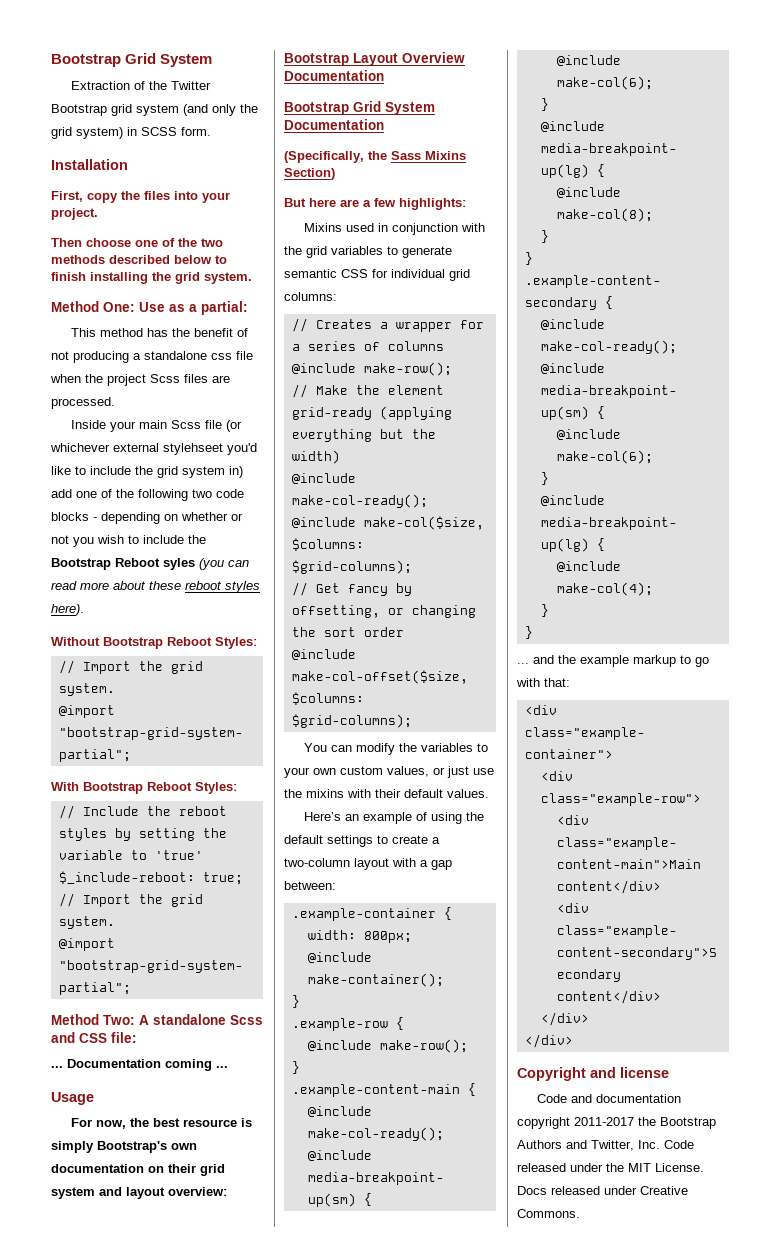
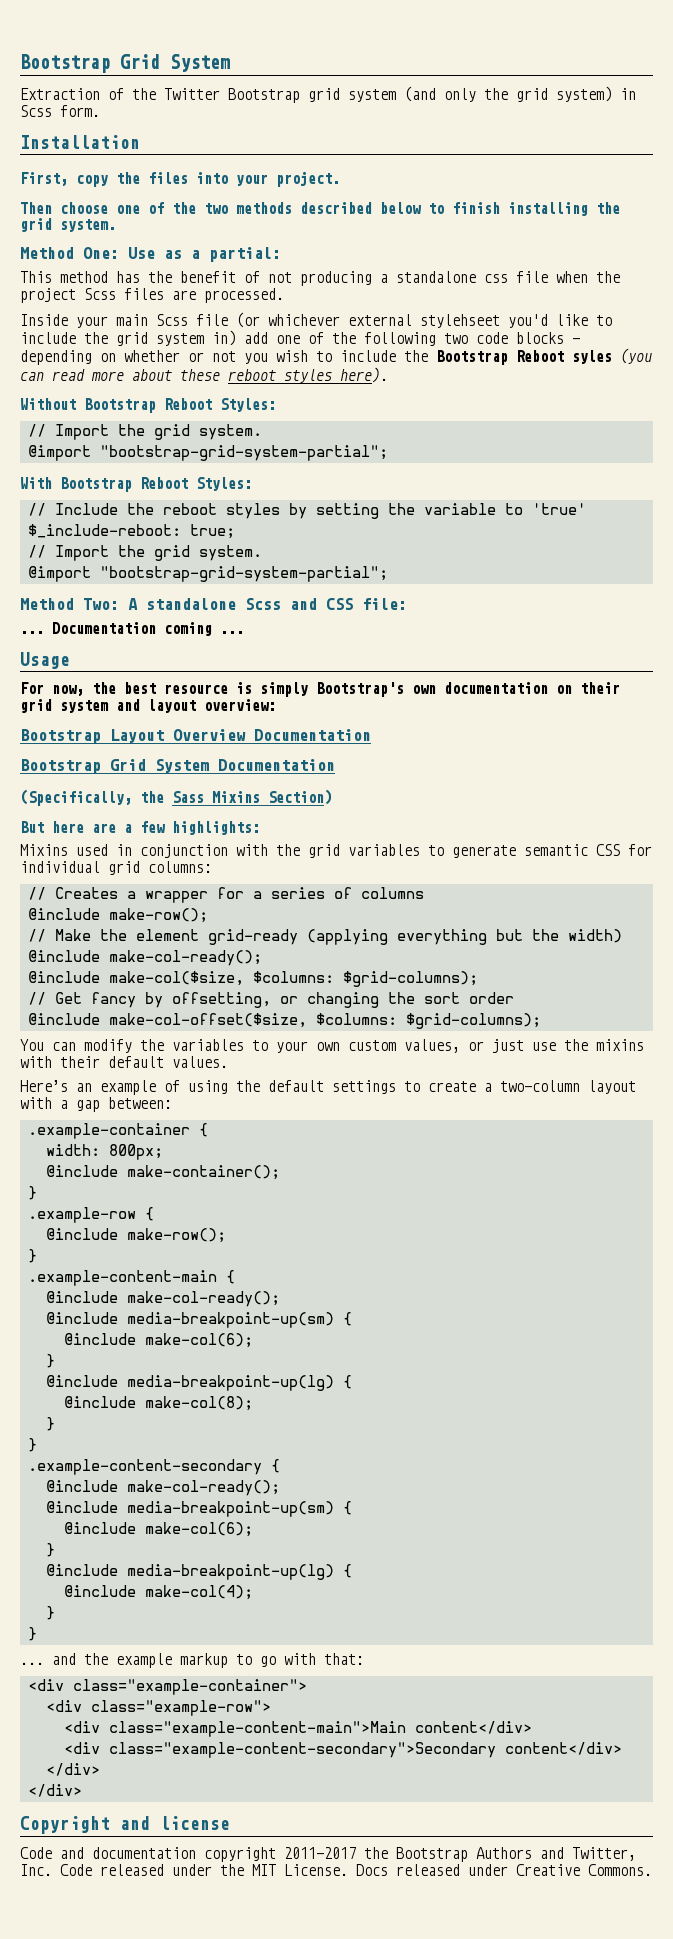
[141,127,177,136] SCSS -> [20,105,52,117] Scss

